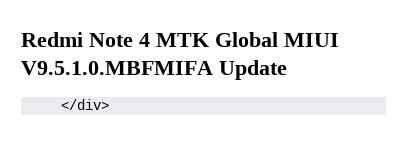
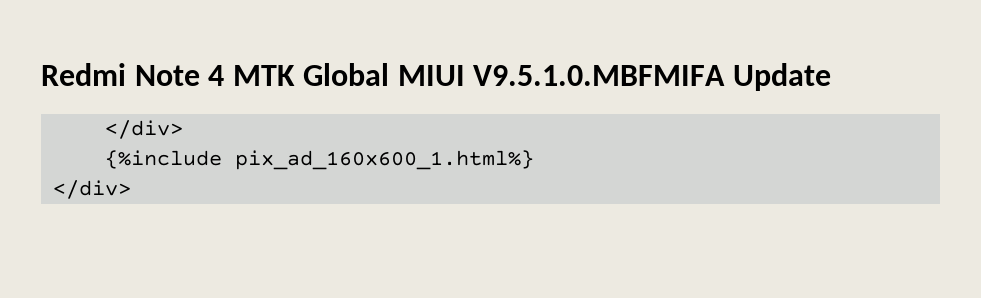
(110, 104) none -> [105,150,534,170] [53,180,131,199] // {%include pix_ad_160x600_1.html%} // </div>

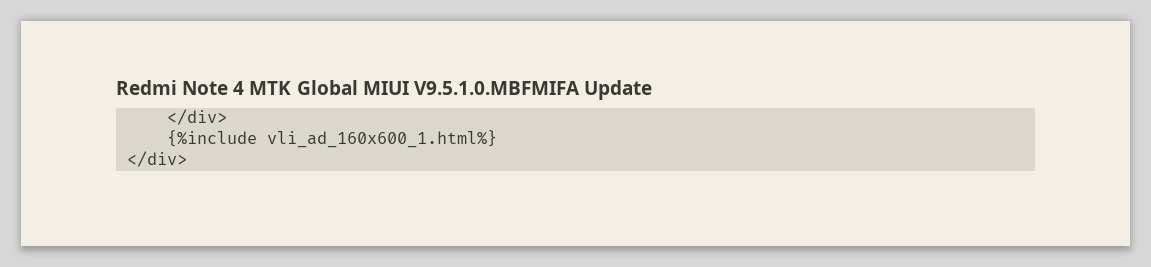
[235,150,534,170] pix_ad_160x600_1.html%} -> [266,130,497,148] vli_ad_160x600_1.html%}

